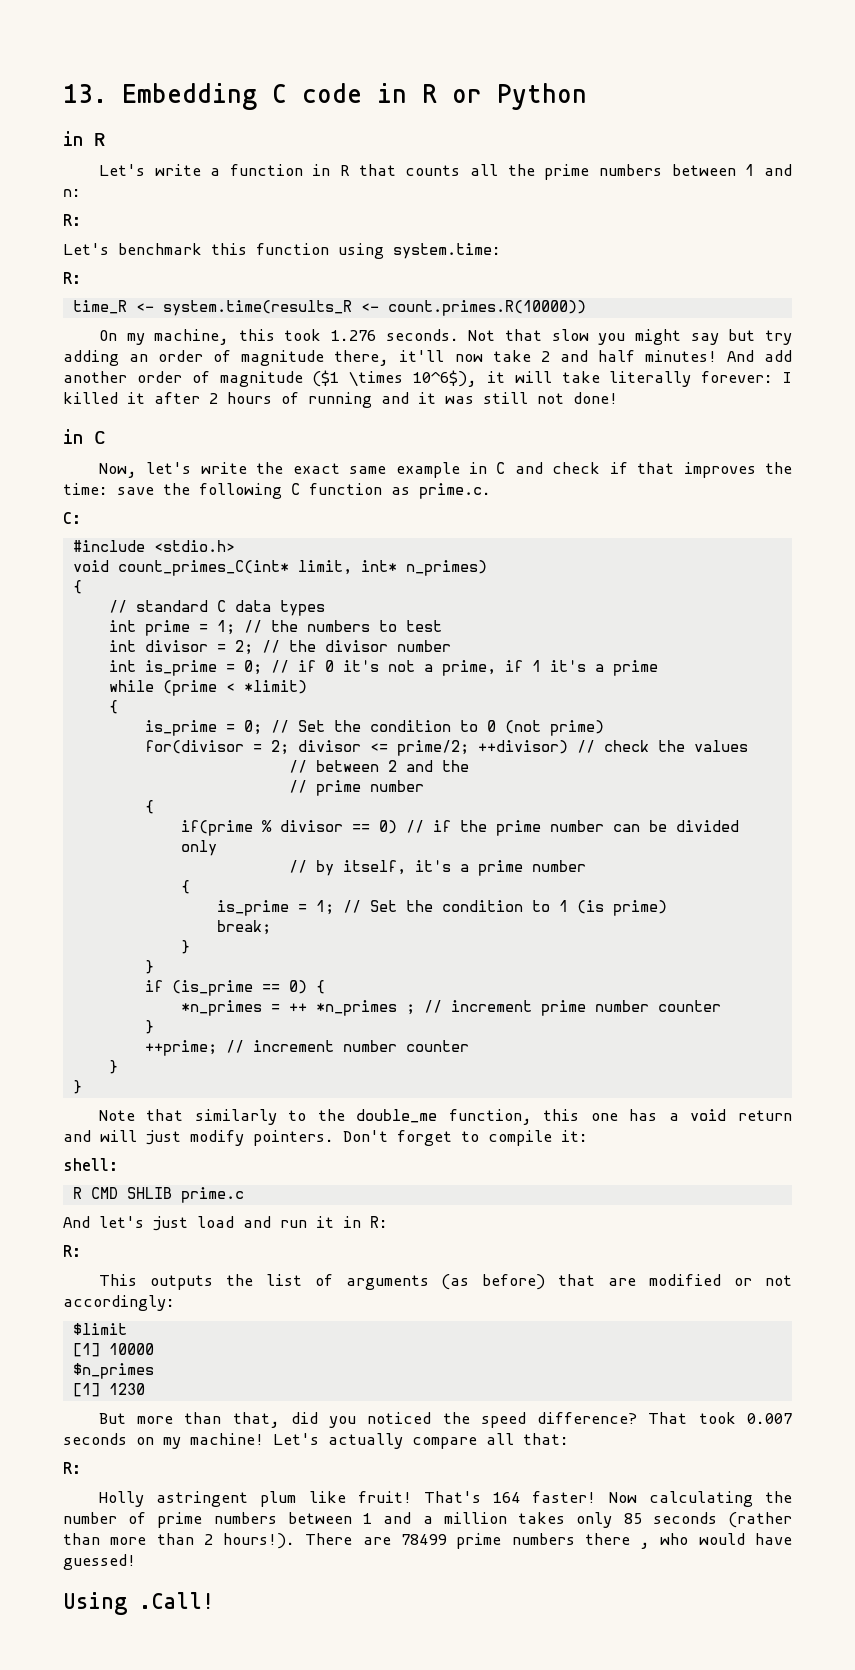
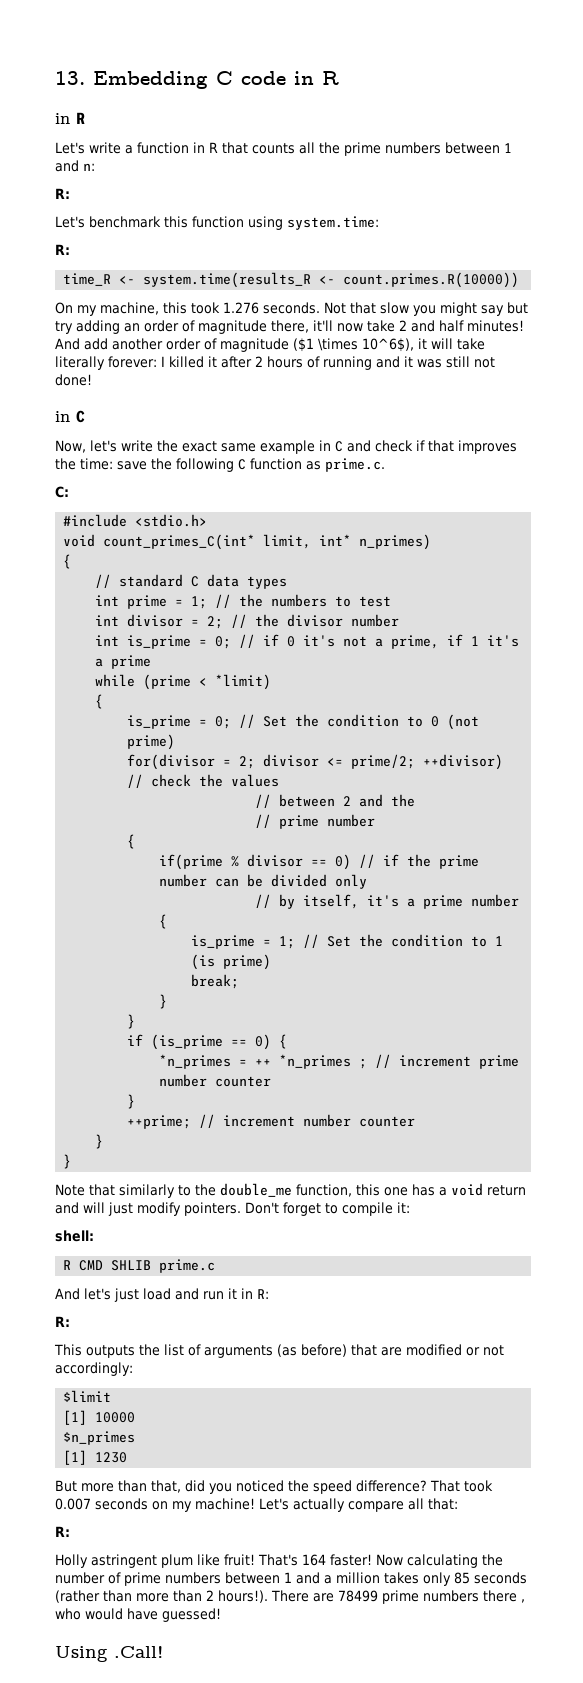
[452,83,587,110] or Python -> (339, 78) none

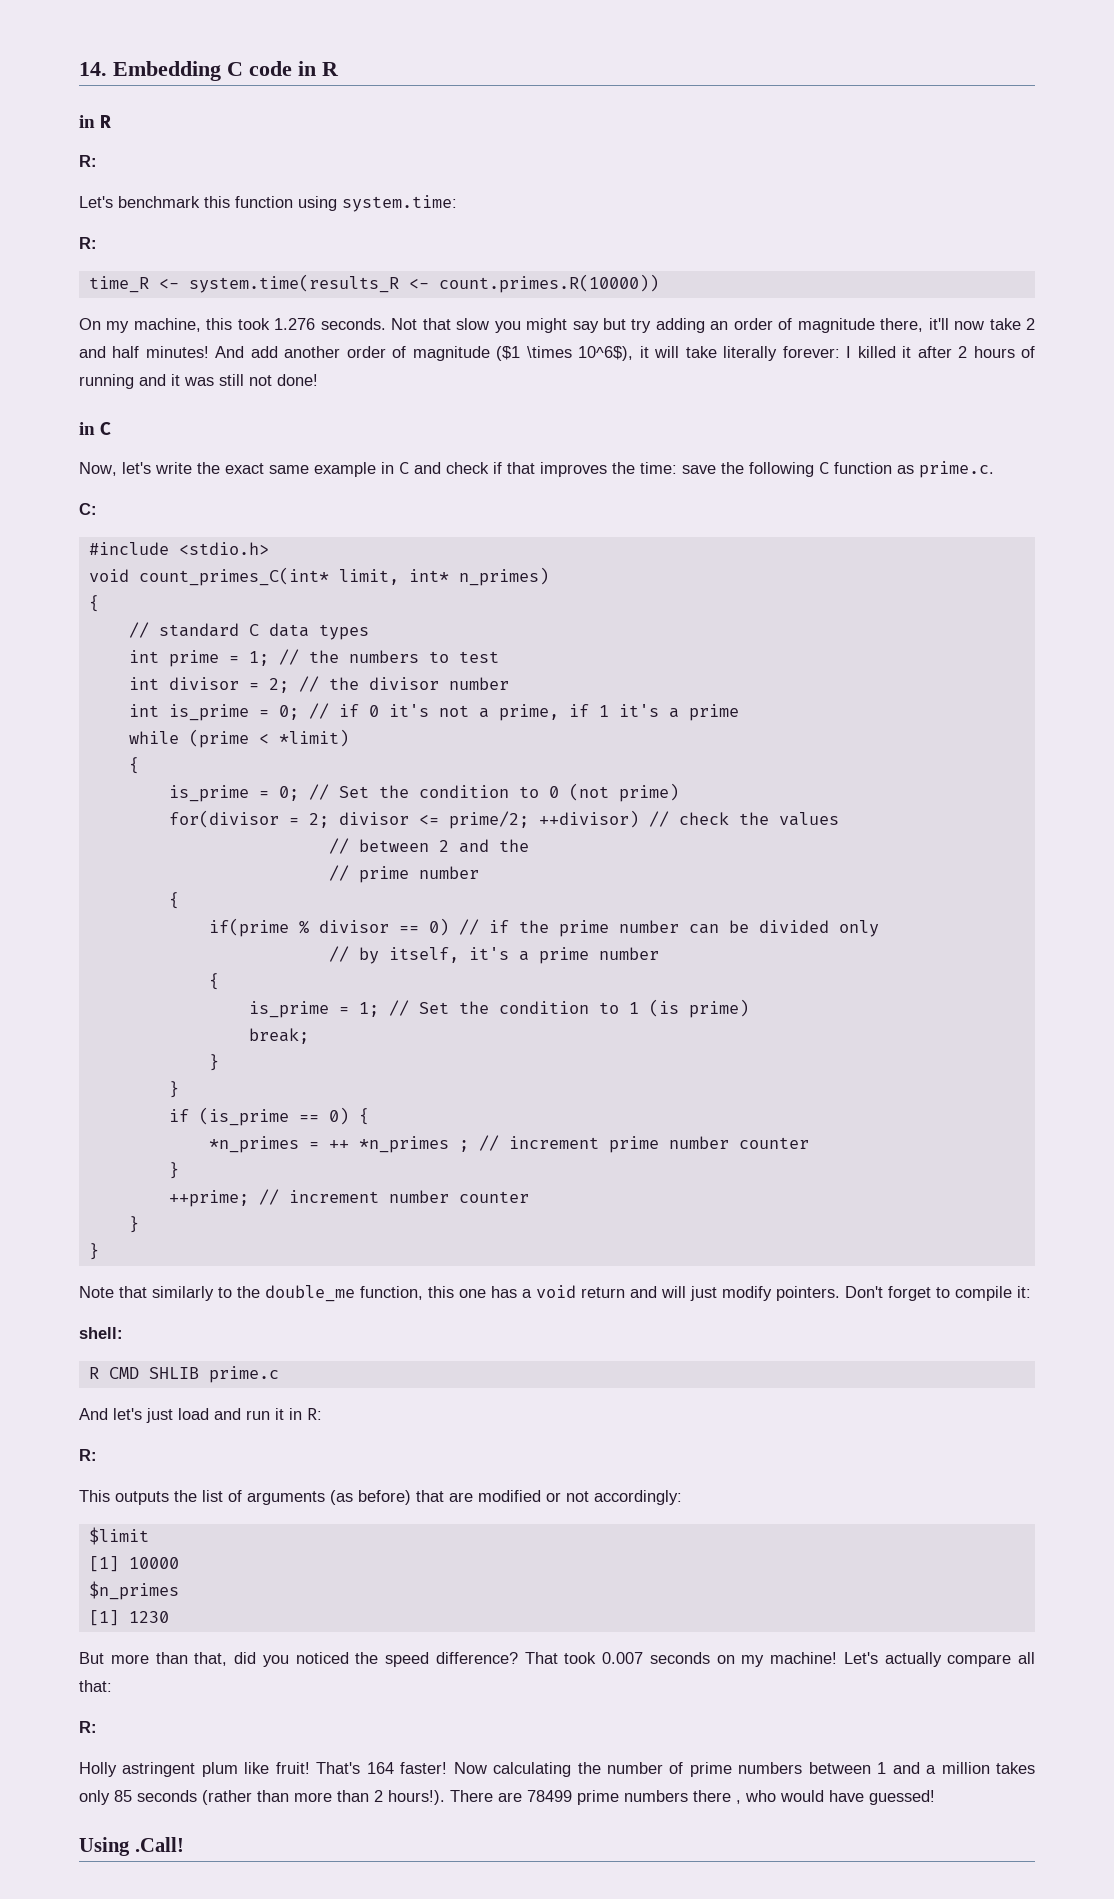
[55,71,85,85] 13. -> [79,62,107,76] 14.
[55,142,512,156] [55,160,95,172] // Let's write a function in R that counts all the prime numbers between 1 and n: -> (112, 121) none

